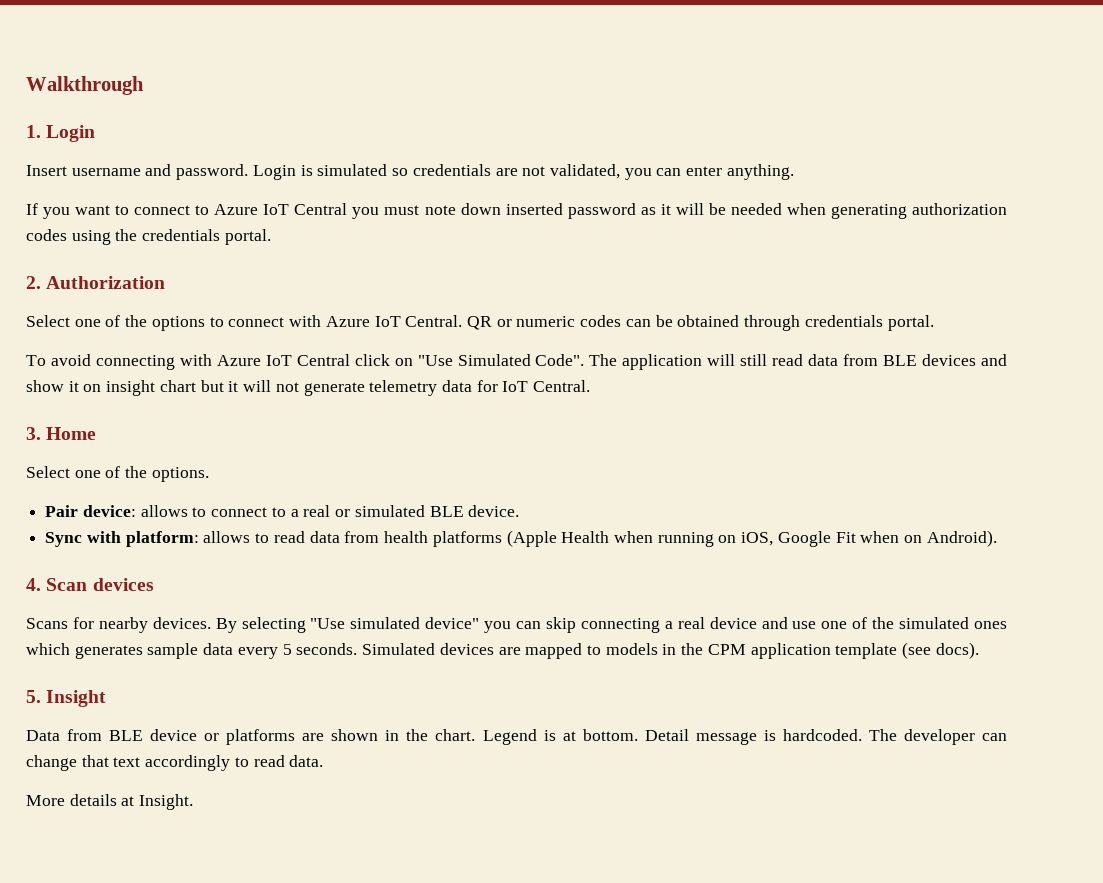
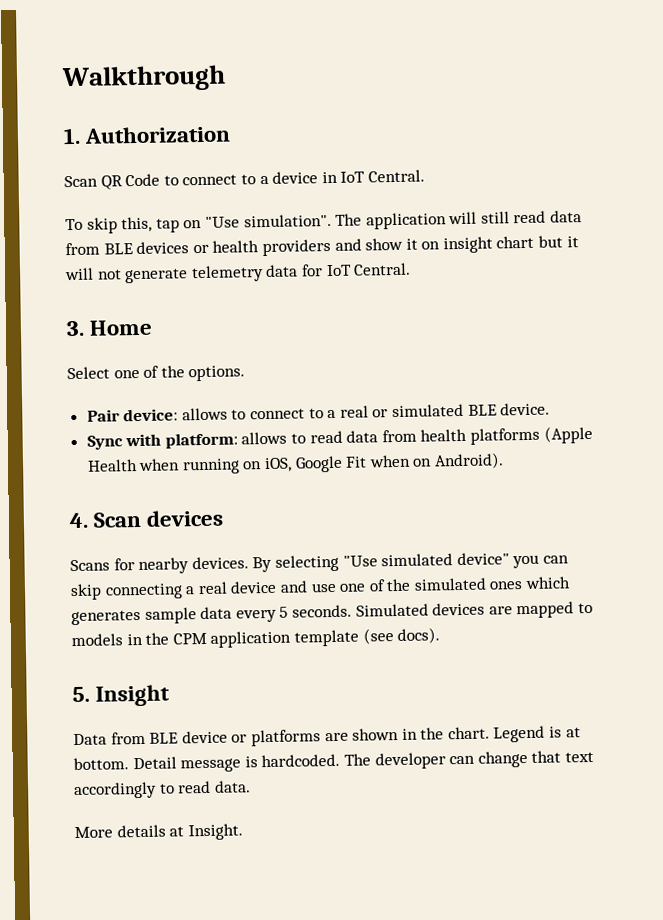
[46,125,96,142] [26,164,794,180] [26,203,1007,219] [26,229,271,245] [26,276,166,289] [26,315,934,331] [26,354,585,370] Login // Insert username and password. Login is simulated so credentials are not validated, you can enter anything. // If you want to connect to Azure IoT Central you must note down inserted password as it will be needed when generating authorization codes using the credentials portal. // 2. Authorization // Select one of the options to connect with Azure IoT Central. QR or numeric codes can be obtained through credentials portal. // To avoid connecting with Azure IoT Central click on "Use Simulated Code". -> [84,125,232,144] [64,169,425,190] [65,213,332,234] Authorization // Scan QR Code to connect to a device in IoT Central. // To skip this, tap on "Use simulation".
(977, 360) none -> [192,238,331,257] or health providers

